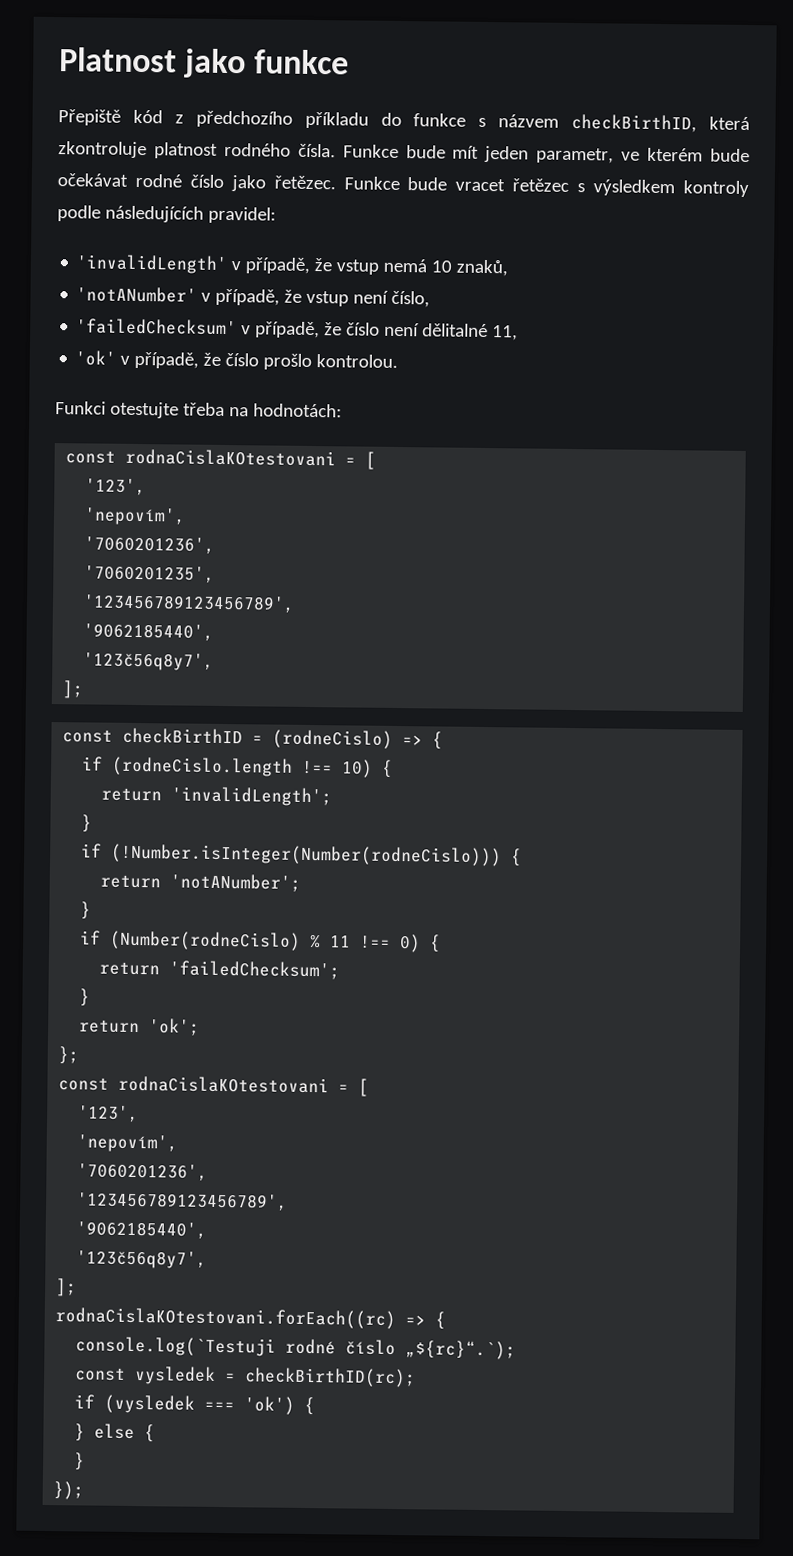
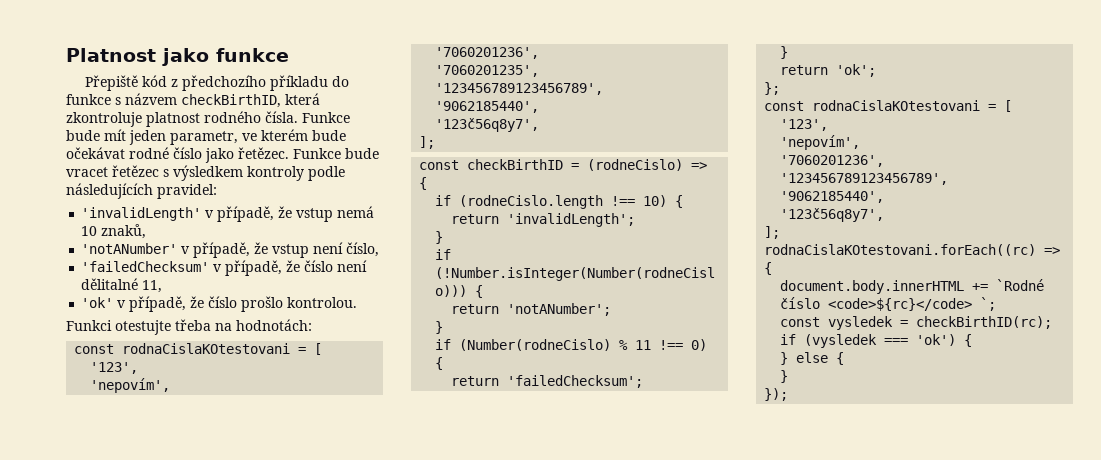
[75,1336,517,1360] console.log(`Testuji rodné číslo „${rc}“.`); -> [780,279,1045,294] [780,297,997,311] document.body.innerHTML += `Rodné číslo <code>${rc}</code> `;

